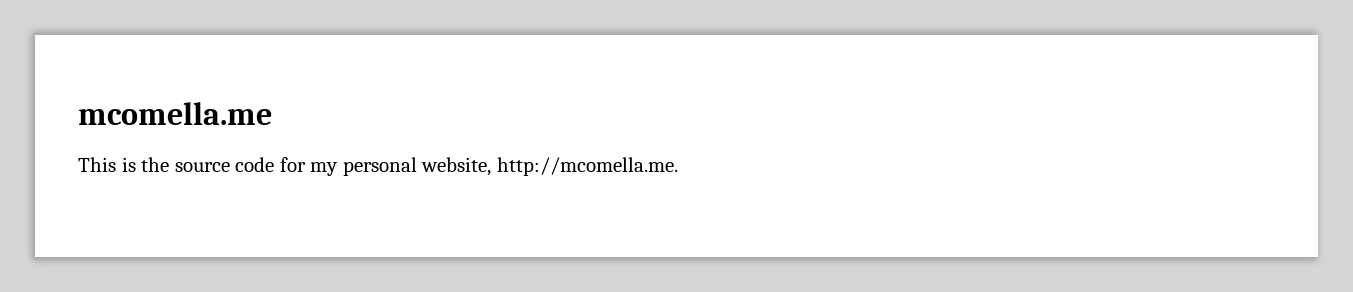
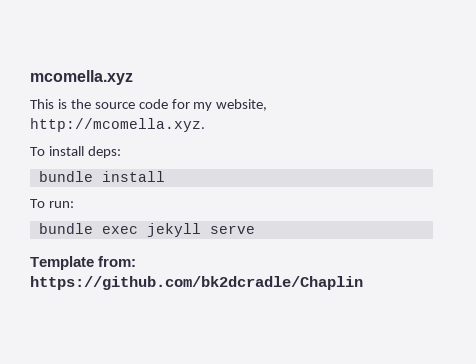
[78,102,272,125] mcomella.me -> [30,70,133,85] mcomella.xyz
[342,157,678,176] personal website, http://mcomella.me. -> [216,99,268,111] [30,118,205,132] [30,146,121,158] [38,171,165,182] [30,199,74,208] [38,223,255,237] [30,256,137,270] [30,276,363,290] website, http://mcomella.xyz. // To install deps: // bundle install // To run: // bundle exec jekyll serve // Template from: https://github.com/bk2dcradle/Chaplin

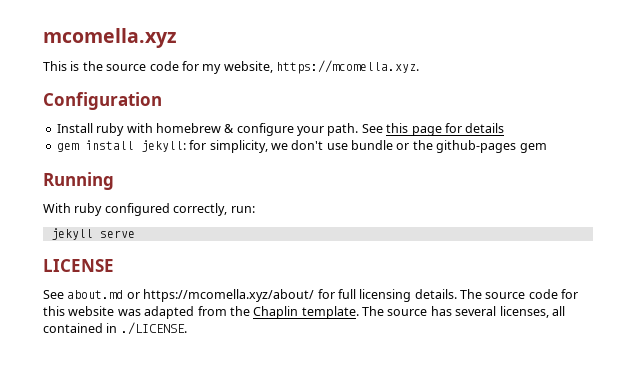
[30,118,205,132] [30,146,121,158] [38,171,165,182] [30,199,45,208] http://mcomella.xyz. // To install deps: // bundle install // To -> [276,60,419,74] [43,92,162,110] [56,123,505,136] [56,140,547,153] [43,172,114,190] [43,203,228,216] https://mcomella.xyz. // Configuration // Install ruby with homebrew & configure your path. See this page for details // gem install jekyll: for simplicity, we don't use bundle or the github-pages gem // Running // With ruby configured correctly,
[38,223,138,234] bundle exec -> (255, 209) none
[30,256,137,270] [30,276,363,290] Template from: https://github.com/bk2dcradle/Chaplin -> [43,259,114,272] [43,289,579,302] [43,306,565,319] [43,322,187,335] LICENSE // See about.md or https://mcomella.xyz/about/ for full licensing details. The source code for this website was adapted from the Chaplin template. The source has several licenses, all contained in ./LICENSE.

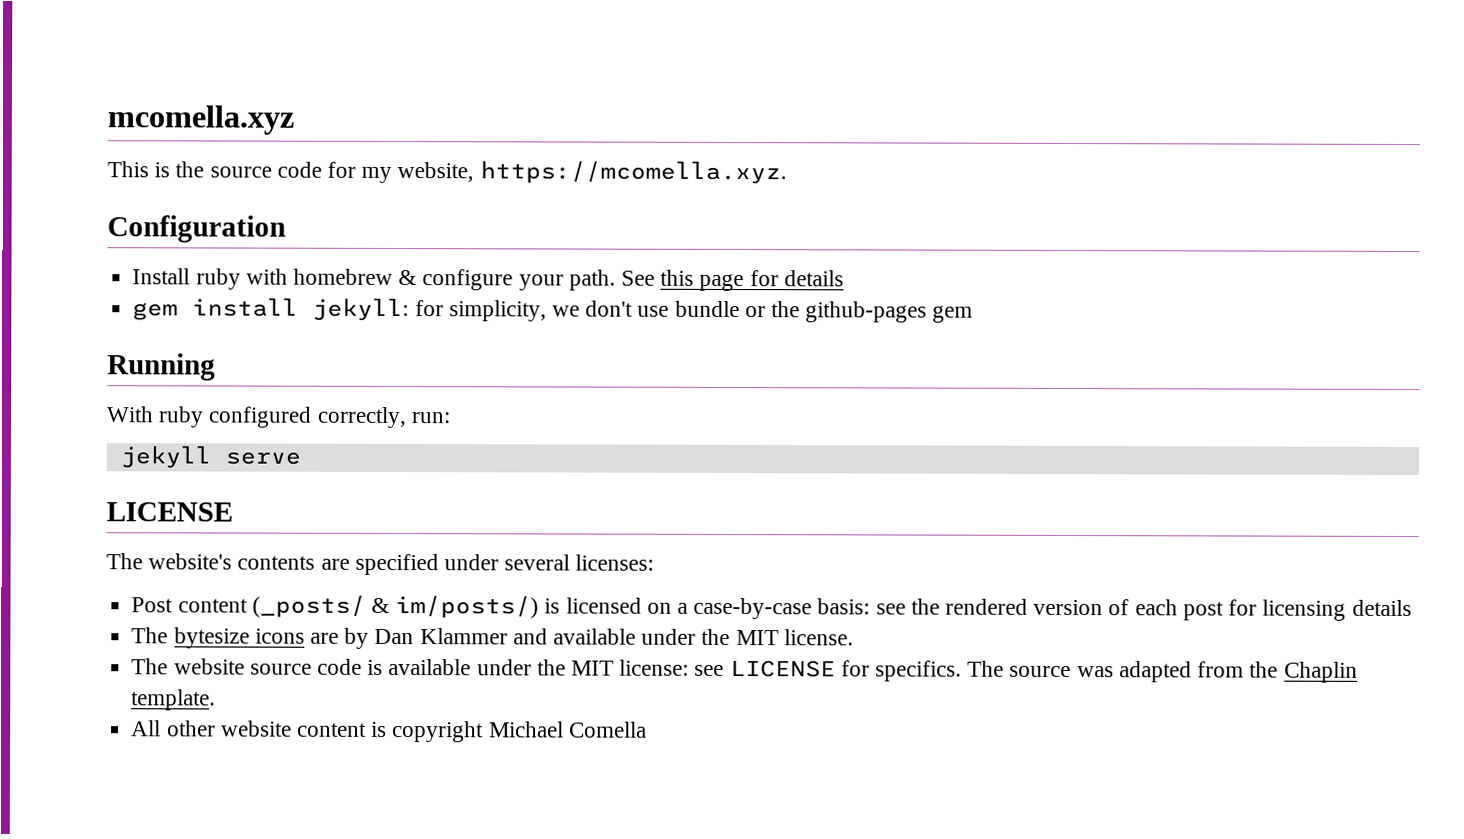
[43,289,579,302] [43,306,115,316] See about.md or https://mcomella.xyz/about/ for full licensing details. The source code for this website -> [106,553,655,576] [131,594,1412,621] [131,627,854,649] [131,658,1072,682] The website's contents are specified under several licenses: // Post content (_posts/ & im/posts/) is licensed on a case-by-case basis: see the rendered version of each post for licensing details // The bytesize icons are by Dan Klammer and available under the MIT license. // The website source code is available under the MIT license: see LICENSE for specifics. The source
[362,306,565,318] [43,322,187,335] The source has several licenses, all contained in ./LICENSE. -> [131,720,647,743] // All other website content is copyright Michael Comella

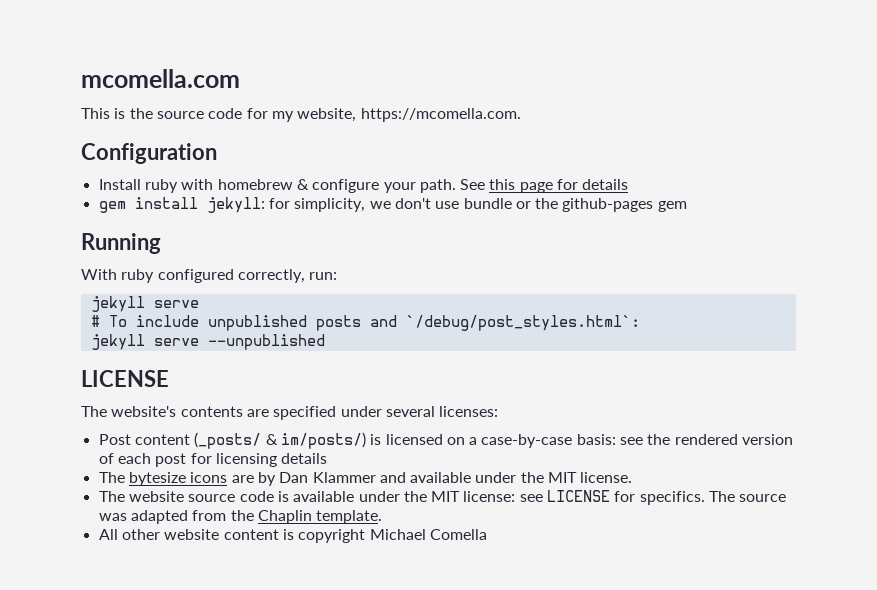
[107,105,294,135] mcomella.xyz -> [81,69,240,88] mcomella.com
[479,160,787,185] https://mcomella.xyz. -> [360,108,521,122] https://mcomella.com.
(301, 458) none -> [90,315,640,331] [90,334,325,350] // # To include unpublished posts and `/debug/post_styles.html`: // jekyll serve --unpublished

